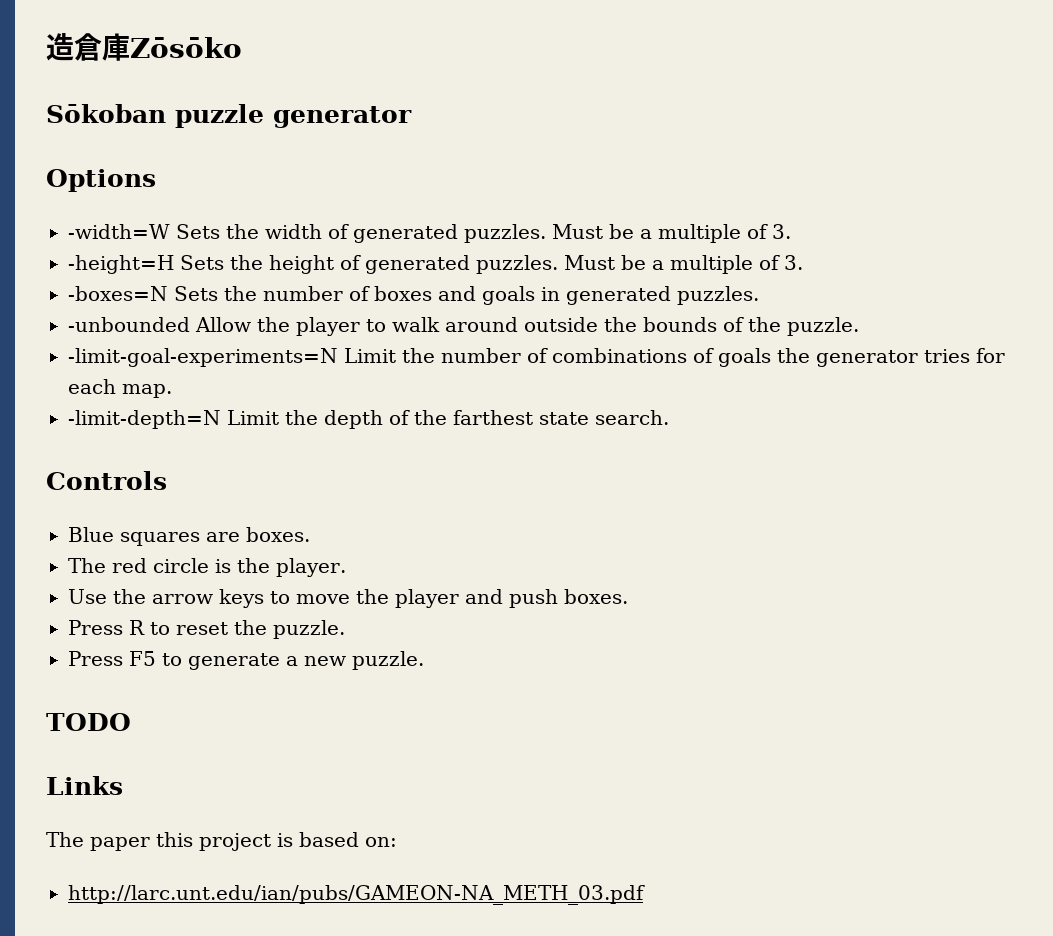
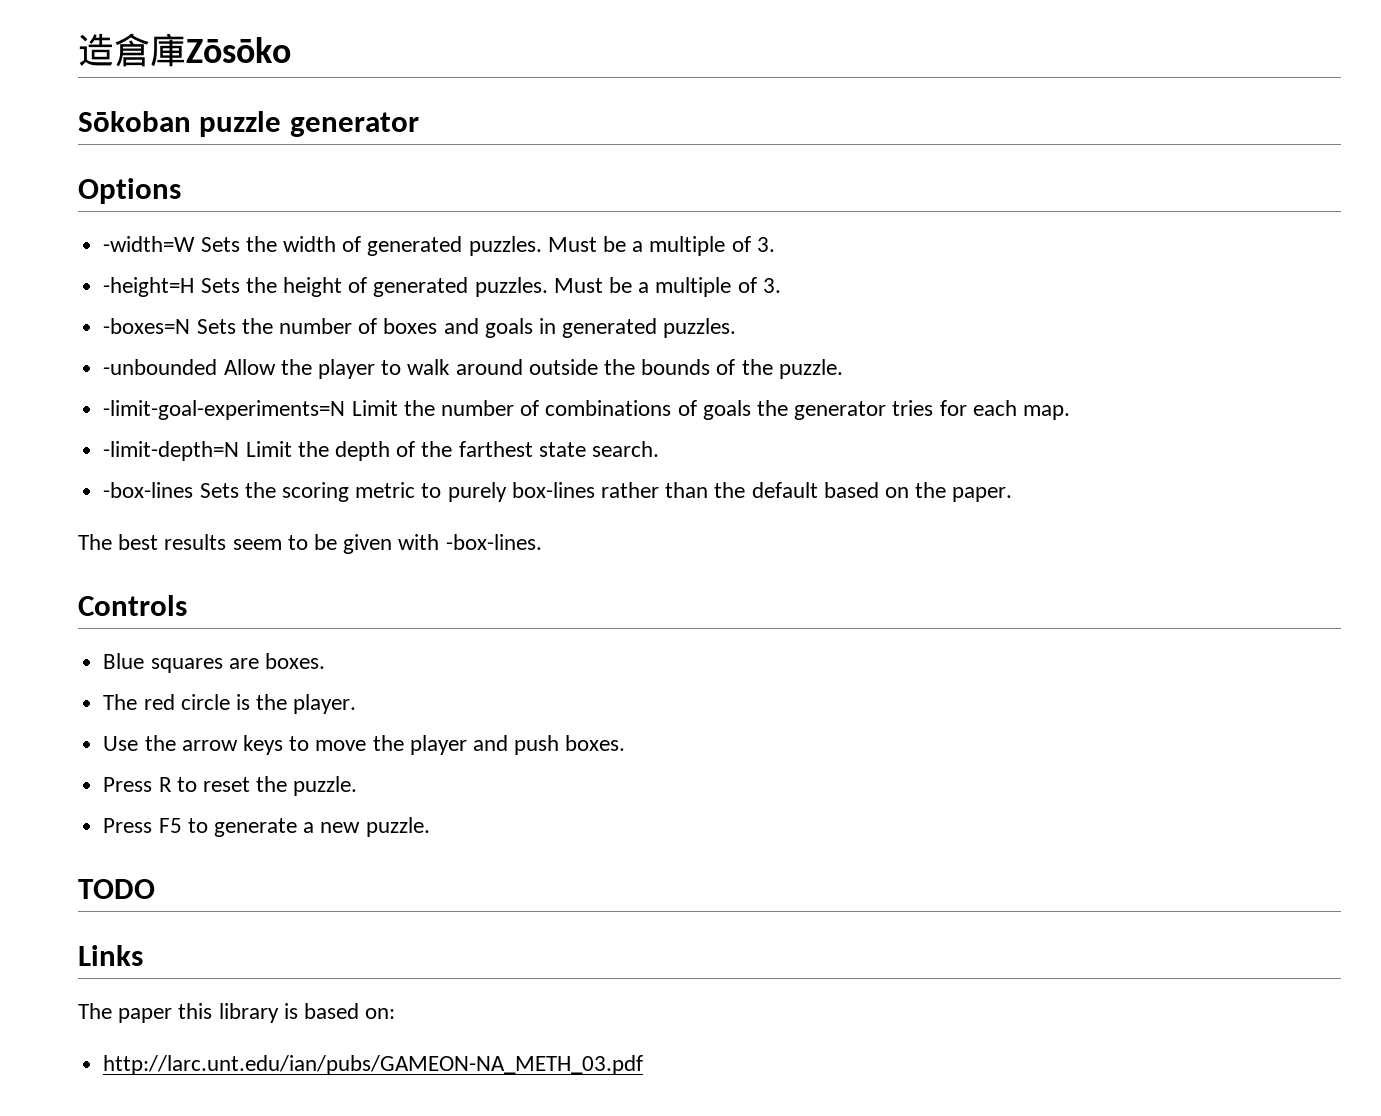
(669, 417) none -> [103,482,1013,502] [78,534,542,554] // -box-lines Sets the scoring metric to purely box-lines rather than the default based on the paper. // The best results seem to be given with -box-lines.
[199,833,271,851] project -> [218,1003,279,1023] library

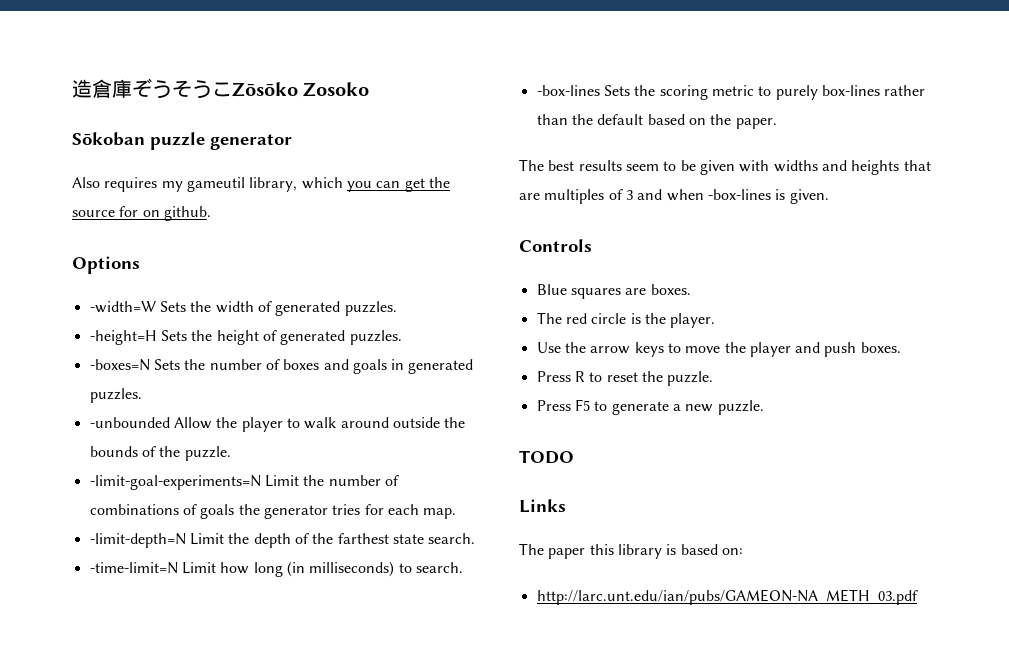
(186, 50) none -> [132,78,232,99] ぞうそうこ
(291, 50) none -> [303,82,370,97] Zosoko
(419, 124) none -> [72,177,450,192] [72,206,211,221] // Also requires my gameutil library, which you can get the source for on github.
[547,236,775,256] Must be a multiple of 3. -> (397, 308) none
[553,277,781,297] Must be a multiple of 3. -> (402, 337) none
(659, 449) none -> [89,561,463,577] // -time-limit=N Limit how long (in milliseconds) to search.
[445,534,542,550] -box-lines. -> [773,160,931,175] [519,189,829,204] widths and heights that are multiples of 3 and when -box-lines is given.

